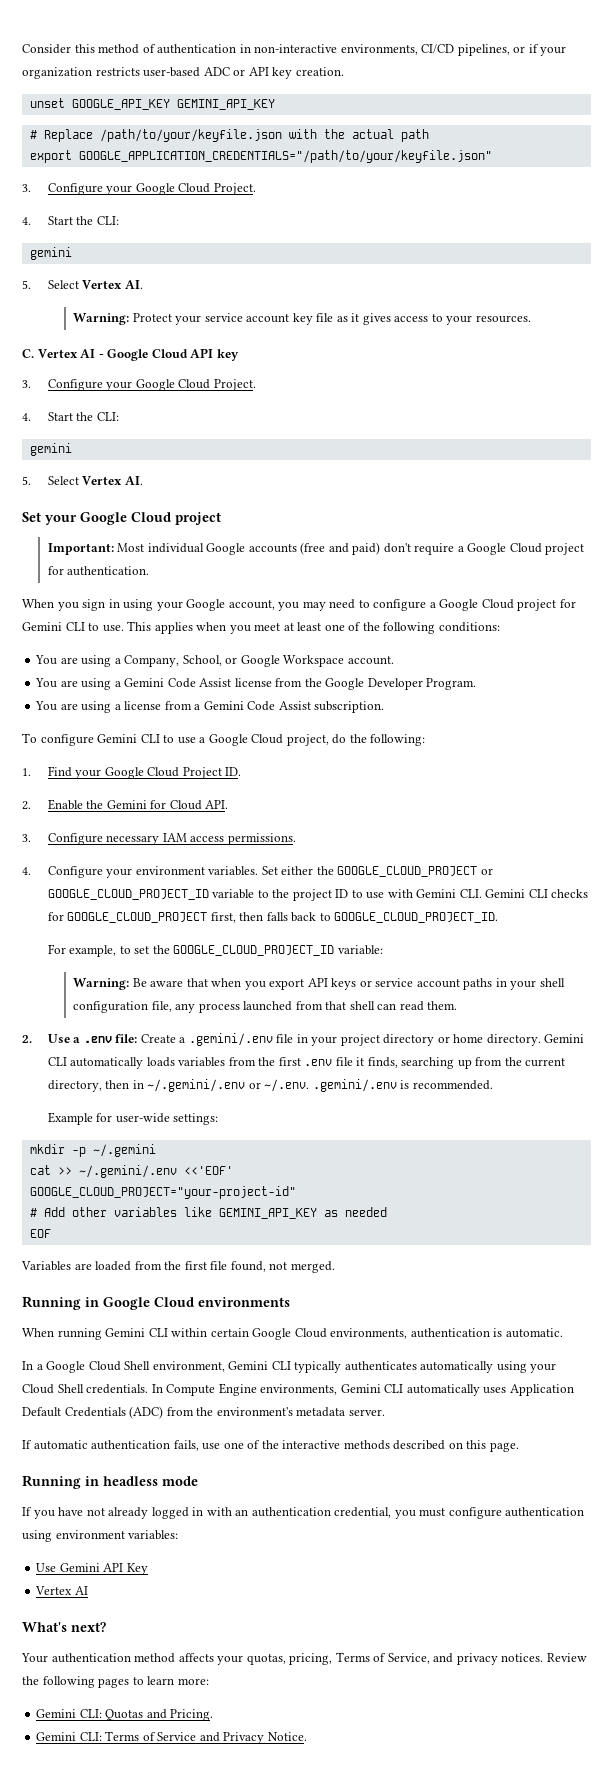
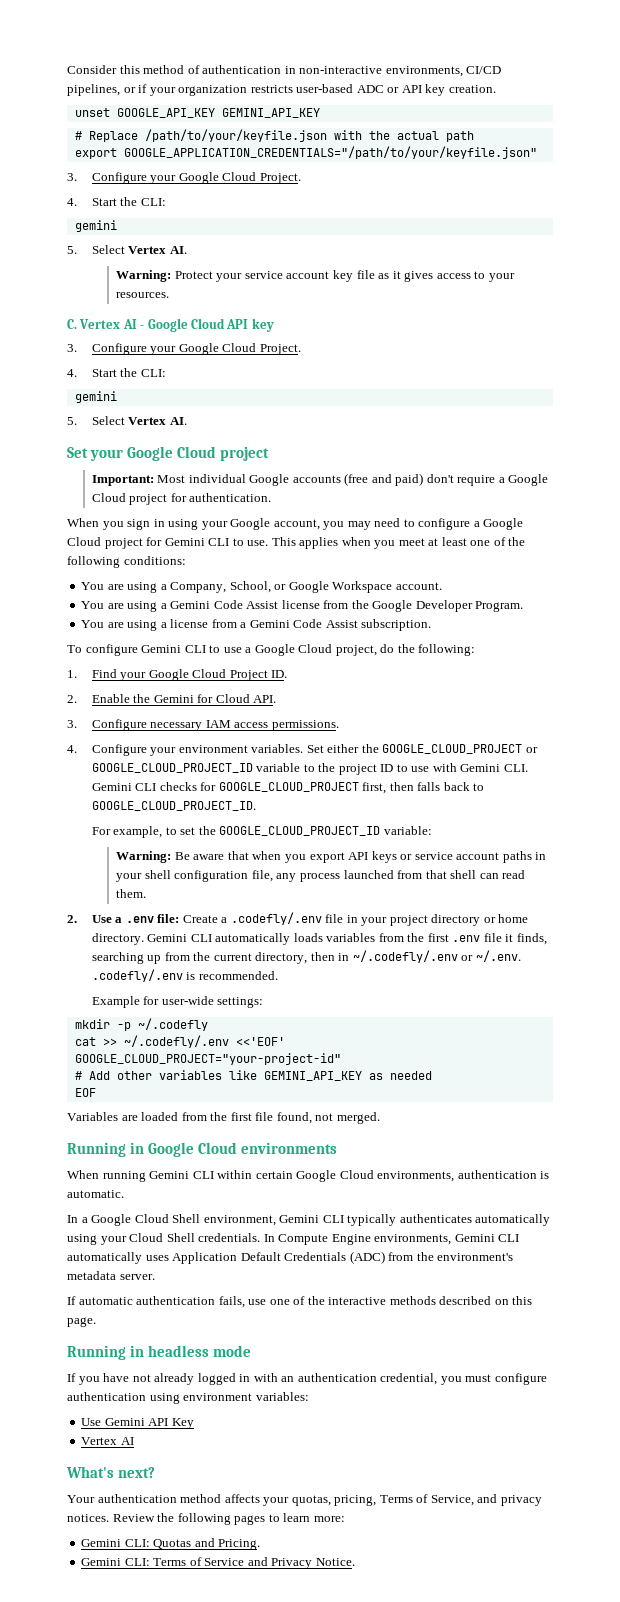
[188,1033,273,1046] .gemini/.env -> [230,912,322,925] .codefly/.env
[147,1079,246,1092] ~/.gemini/.env -> [352,950,458,963] ~/.codefly/.env
[312,1079,397,1092] .gemini/.env -> [91,969,183,982] .codefly/.env
[92,1144,156,1157] ~/.gemini -> [137,1018,208,1031] ~/.codefly
[78,1165,177,1178] ~/.gemini/.env -> [123,1035,229,1048] ~/.codefly/.env

